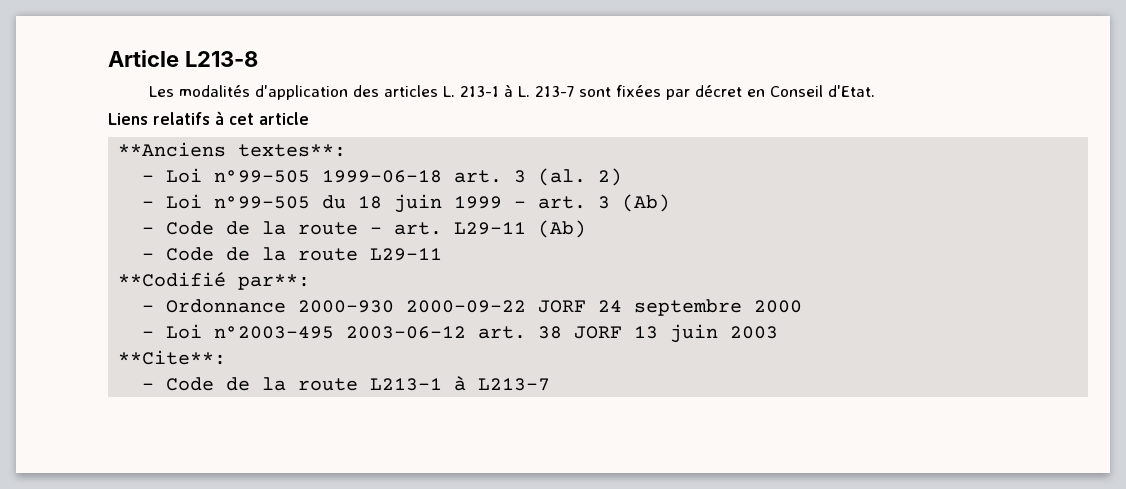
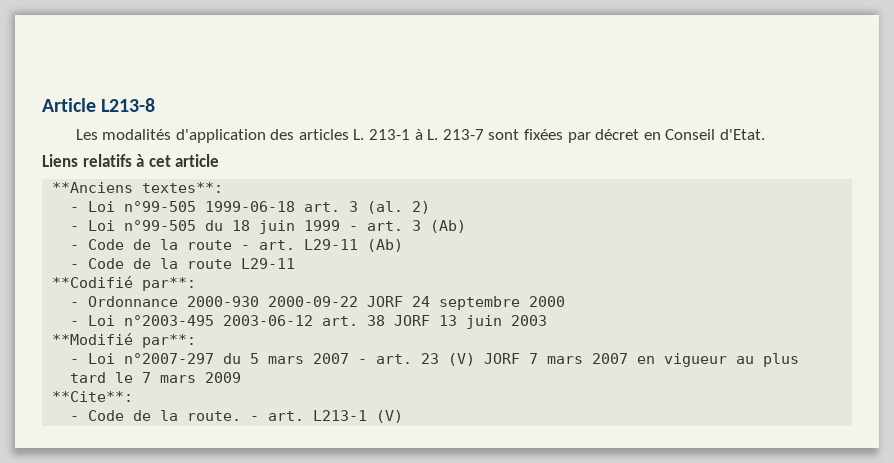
(779, 332) none -> [52,333,197,348] [70,353,800,367] [70,372,242,383] // **Modifié par**: // - Loi n°2007-297 du 5 mars 2007 - art. 23 (V) JORF 7 mars 2007 en vigueur au plus tard le 7 mars 2009
[298,376,551,391] route L213-1 à L213-7 -> [187,410,404,423] route. - art. L213-1 (V)

